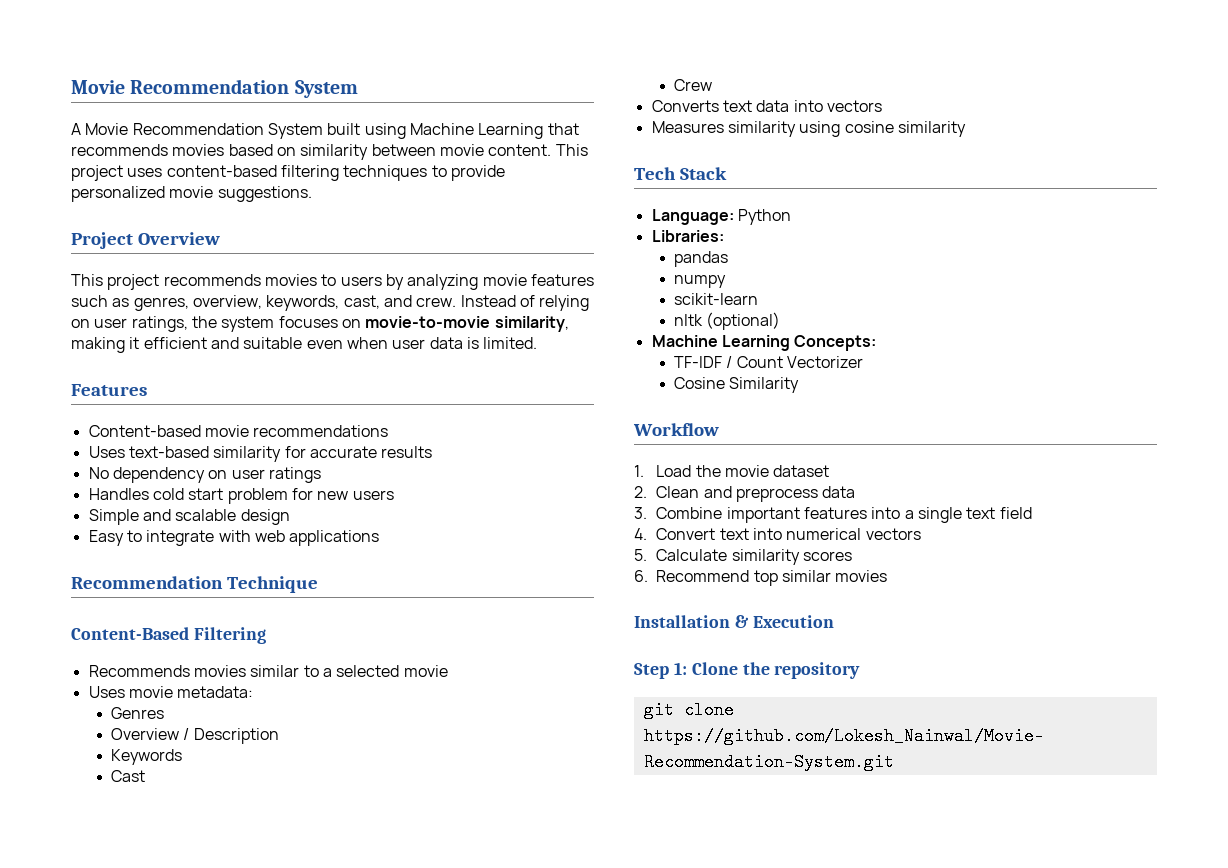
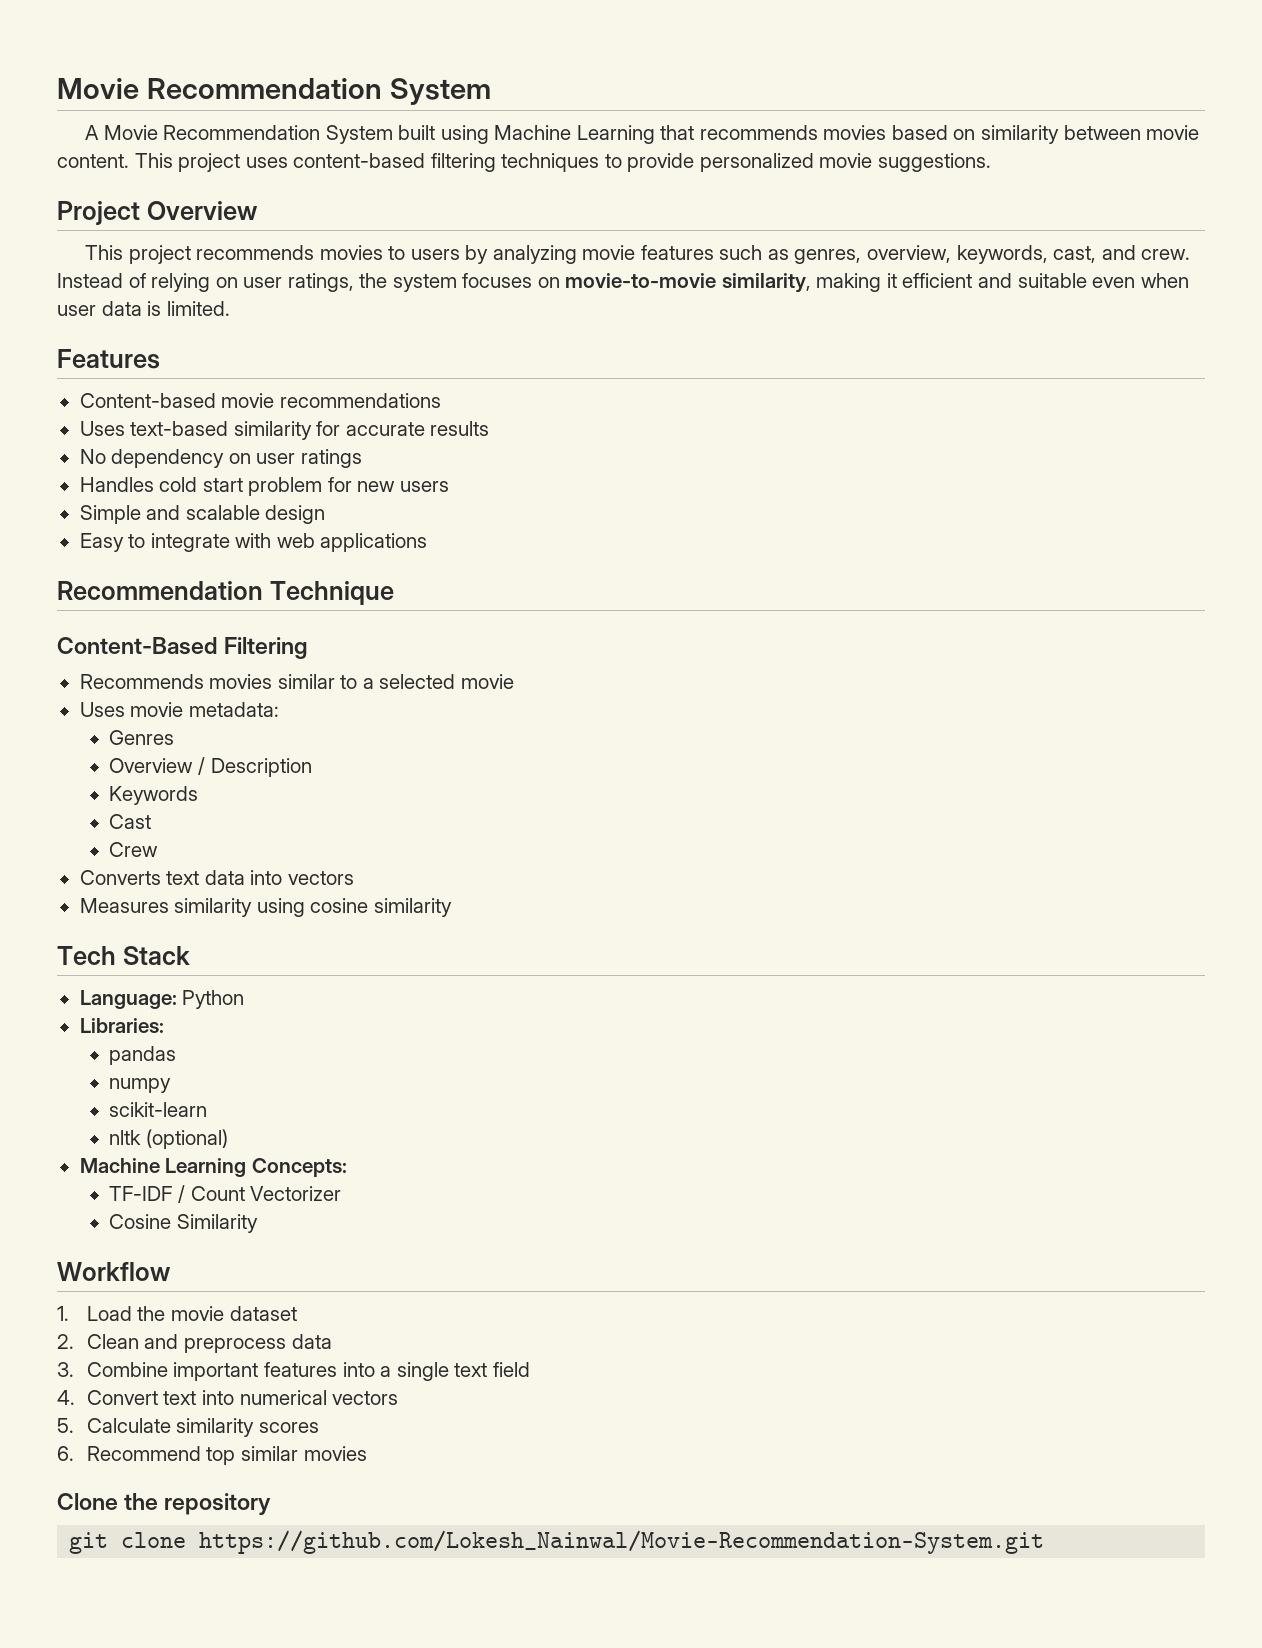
[634,615,834,628] [634,662,687,679] Installation & Execution // Step 1: -> (367, 1453) none

